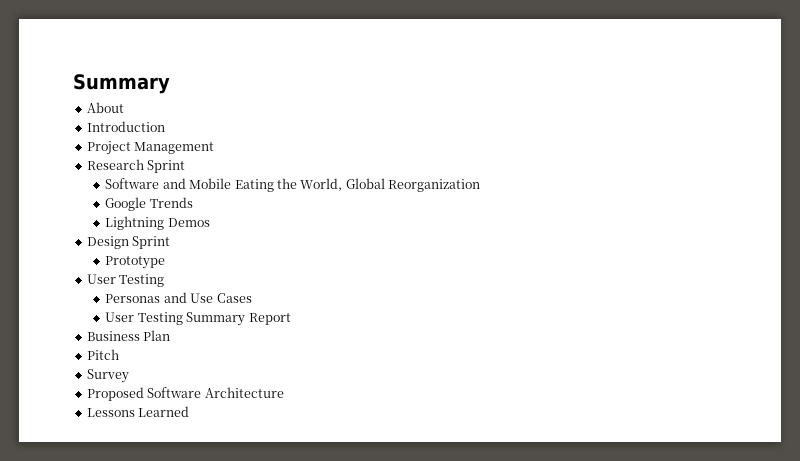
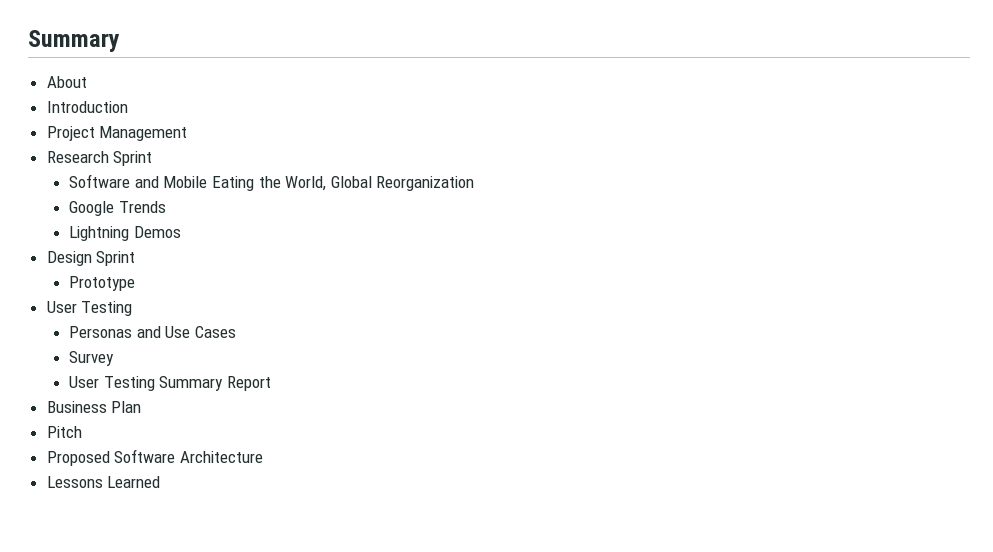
(252, 298) none -> [69,351,115,366] // Survey
[86,369,129,383] // Survey -> (82, 432) none

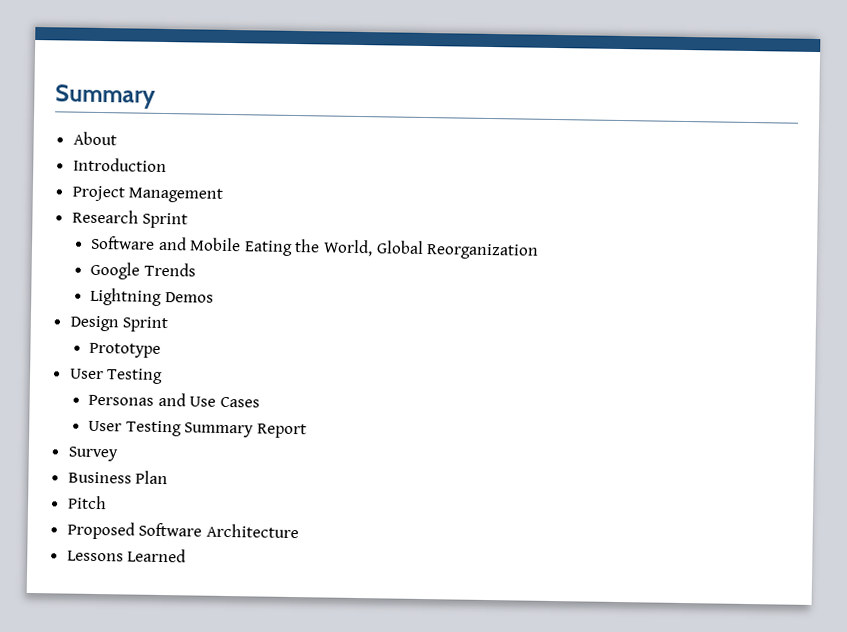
[69,351,115,366] // Survey -> (260, 402) none
(272, 383) none -> [67,446,118,462] // Survey

